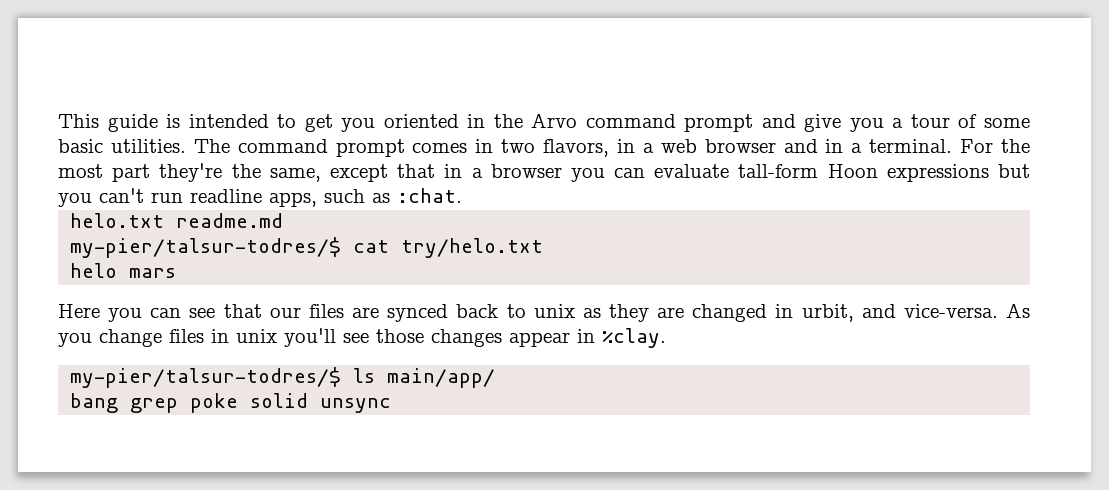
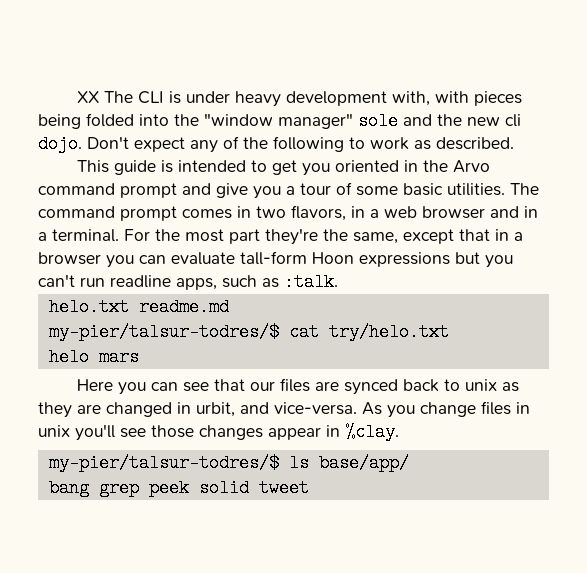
(58, 121) none -> [77,91,523,107] [38,112,521,130] [38,135,514,153] XX The CLI is under heavy development with, with pieces being folded into the "window manager" sole and the new cli dojo. Don't expect any of the following to work as described. //
[397,188,462,203] :chat. -> [284,273,338,291] :talk.
[387,368,496,388] main/app/ -> [318,454,409,472] base/app/
[190,393,392,413] poke solid unsync -> [148,479,309,497] peek solid tweet

